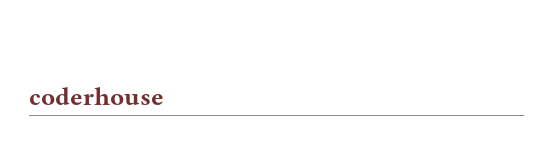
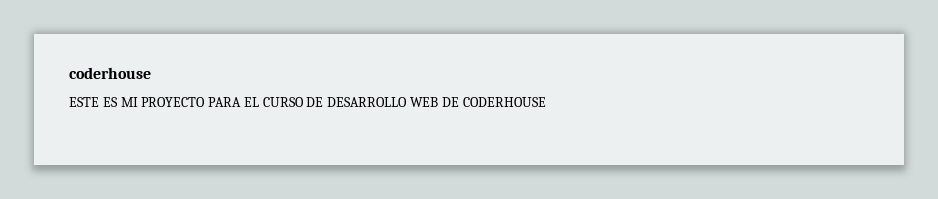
(164, 96) none -> [69,97,546,107] // ESTE ES MI PROYECTO PARA EL CURSO DE DESARROLLO WEB DE CODERHOUSE

